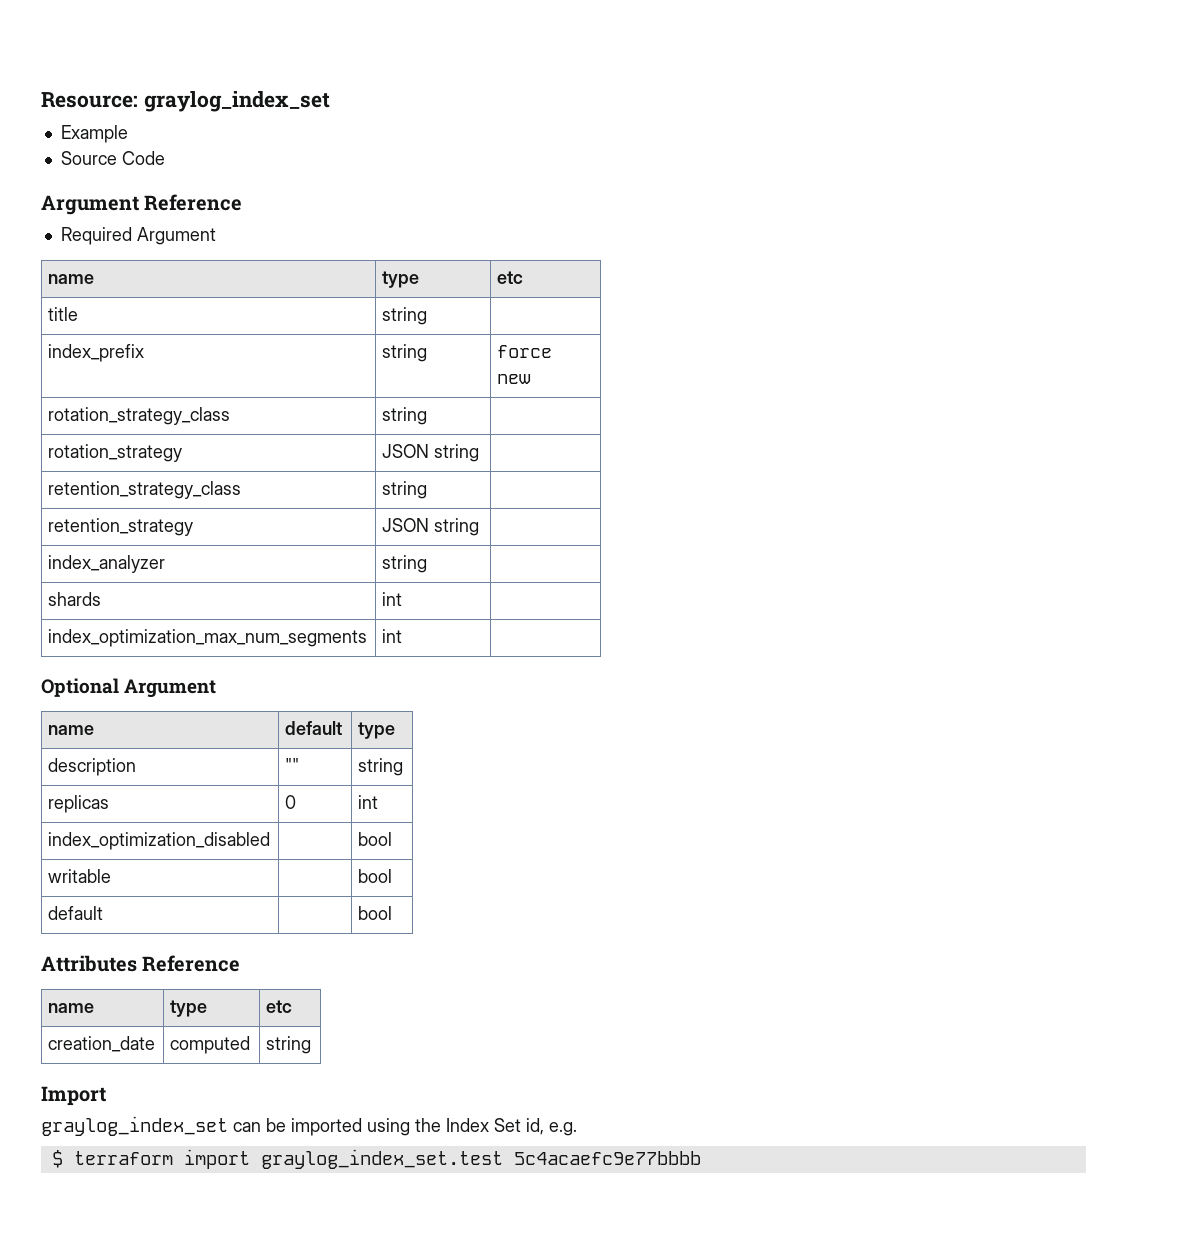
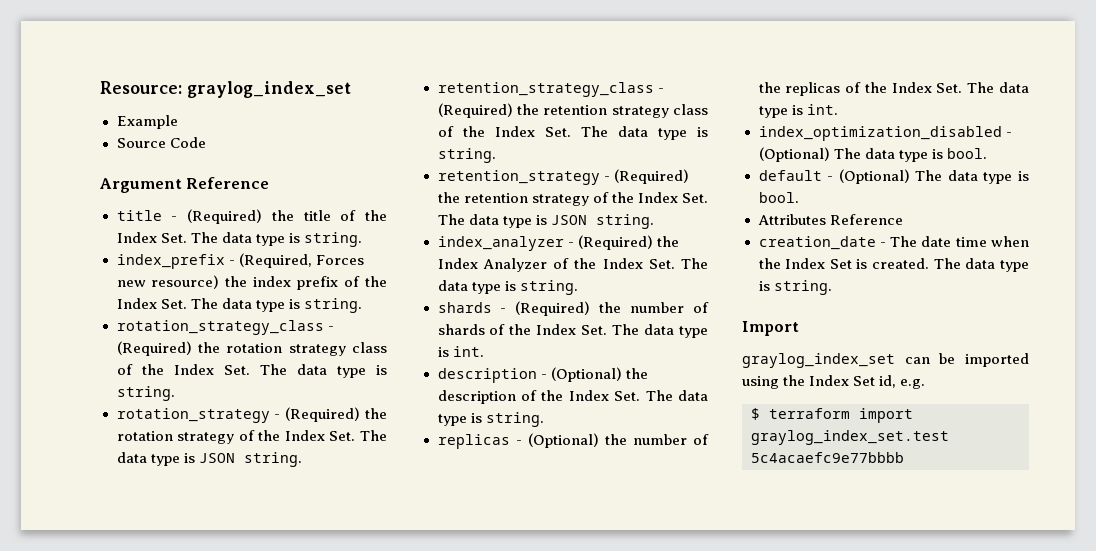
[60,227,216,245] [48,274,95,284] [382,271,420,288] [497,271,524,284] [48,307,79,321] [382,307,428,325] [48,344,145,362] [382,344,428,362] [497,345,553,358] [497,374,532,384] [48,407,231,425] [382,407,428,425] [48,444,183,462] [382,444,480,462] [48,481,242,499] [382,481,428,499] [48,518,194,536] [382,518,480,536] [48,555,166,573] [382,555,428,573] [48,592,102,606] [382,592,403,606] [48,629,368,647] [382,629,403,643] [41,678,217,698] [48,725,95,735] [285,721,343,735] [358,722,396,739] [48,758,137,776] [285,758,300,772] [358,758,404,776] [48,795,110,813] [285,795,297,809] [358,795,379,809] [48,832,271,850] [358,832,393,846] [48,869,112,883] [358,869,393,883] [48,906,104,920] [358,906,393,920] [41,955,241,972] [48,1003,95,1013] [170,1000,208,1017] [266,1000,293,1013] [48,1036,156,1052] [170,1036,251,1054] [266,1036,312,1054] Required Argument // name | type | etc // title | string | // index_prefix | string | force new // rotation_strategy_class | string | // rotation_strategy | JSON string | // retention_strategy_class | string | // retention_strategy | JSON string | // index_analyzer | string | // shards | int | // index_optimization_max_num_segments | int | // Optional Argument // name | default | type // description | "" | string // replicas | 0 | int // index_optimization_disabled | | bool // writable | | bool // default | | bool // Attributes Reference // name | type | etc // creation_date | computed | string -> [116,209,387,224] [116,232,362,247] [116,253,364,269] [116,275,387,290] [116,298,362,313] [116,320,334,335] [116,341,387,356] [116,364,387,378] [116,386,175,401] [116,407,387,423] [116,430,387,444] [116,452,302,467] [437,82,664,97] [437,103,708,118] [437,126,708,140] [437,148,496,163] [437,169,689,185] [437,192,708,206] [437,214,654,229] [437,235,679,251] [437,258,708,272] [437,280,578,295] [437,301,709,316] [437,324,708,338] [437,346,484,357] [437,367,648,383] [437,390,708,404] [437,412,544,427] [437,433,709,449] [758,82,1029,96] [758,104,838,118] [758,126,1012,141] [758,147,987,162] [758,169,1029,184] [758,192,799,203] [757,214,903,225] [758,236,1029,250] [758,258,1029,272] [758,280,832,295] title - (Required) the title of the Index Set. The data type is string. // index_prefix - (Required, Forces new resource) the index prefix of the Index Set. The data type is string. // rotation_strategy_class - (Required) the rotation strategy class of the Index Set. The data type is string. // rotation_strategy - (Required) the rotation strategy of the Index Set. The data type is JSON string. // retention_strategy_class - (Required) the retention strategy class of the Index Set. The data type is string. // retention_strategy - (Required) the retention strategy of the Index Set. The data type is JSON string. // index_analyzer - (Required) the Index Analyzer of the Index Set. The data type is string. // shards - (Required) the number of shards of the Index Set. The data type is int. // description - (Optional) the description of the Index Set. The data type is string. // replicas - (Optional) the number of the replicas of the Index Set. The data type is int. // index_optimization_disabled - (Optional) The data type is bool. // default - (Optional) The data type is bool. // Attributes Reference // creation_date - The date time when the Index Set is created. The data type is string.

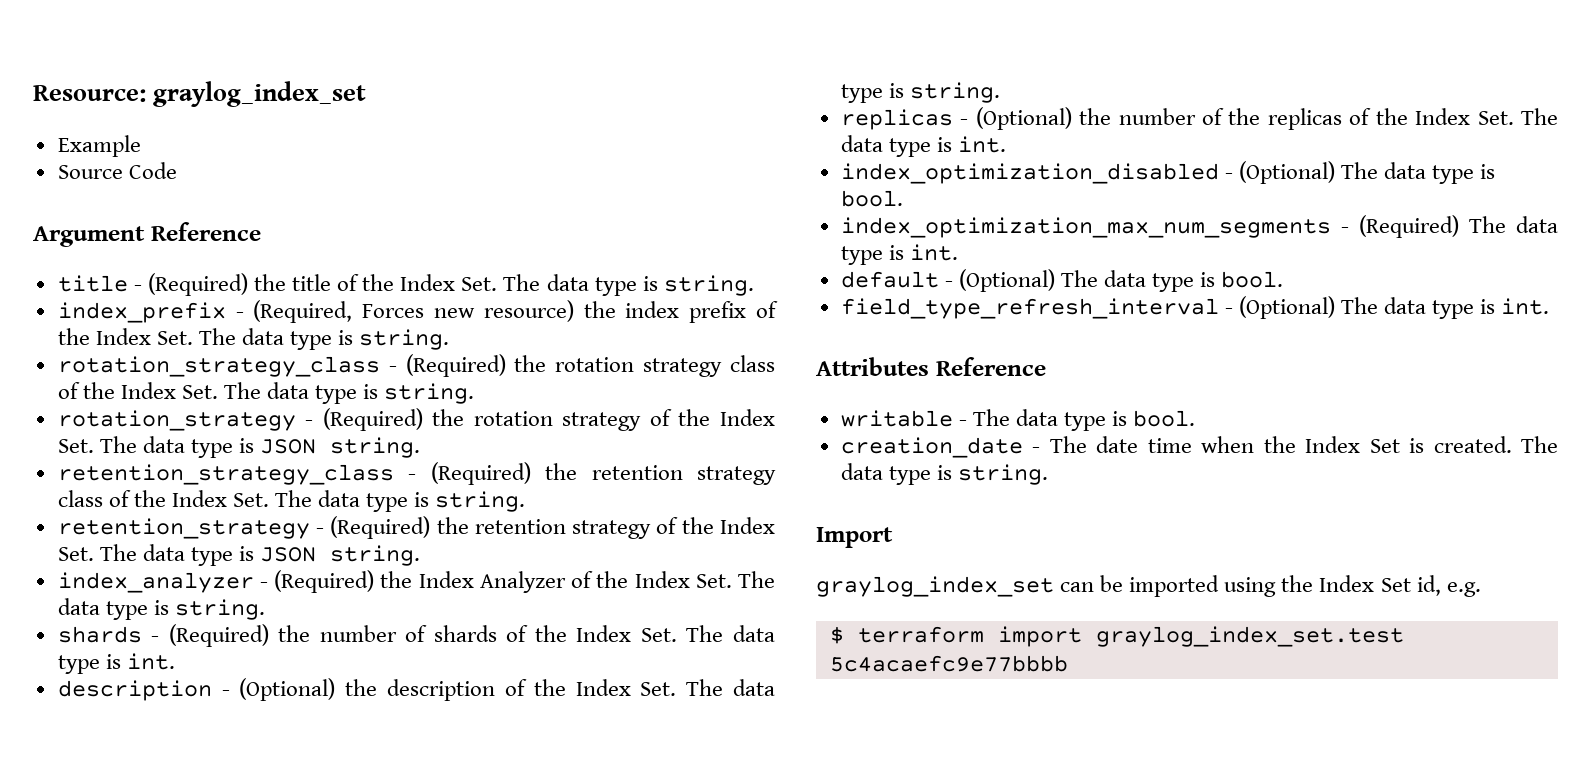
(987, 153) none -> [840,215,1558,238] [840,244,958,265] // index_optimization_max_num_segments - (Required) The data type is int.
[757,214,903,225] Attributes Reference -> [840,296,1550,319] [816,357,1046,376] [840,409,1196,431] field_type_refresh_interval - (Optional) The data type is int. // Attributes Reference // writable - The data type is bool.

